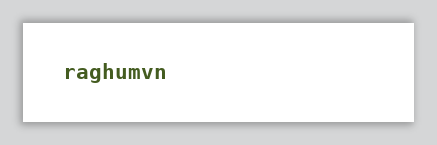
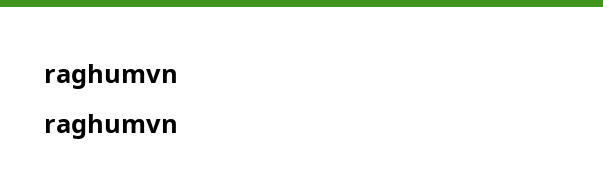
[63,63,167,83] raghumvn -> [44,64,178,89] [44,114,178,139] raghumvn // raghumvn

